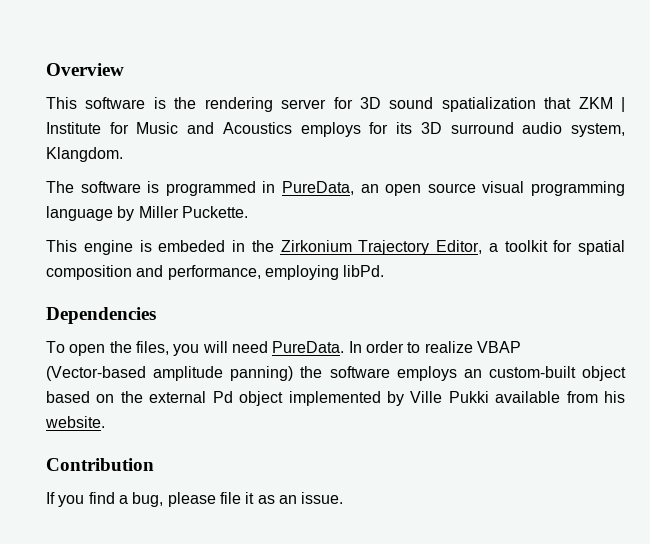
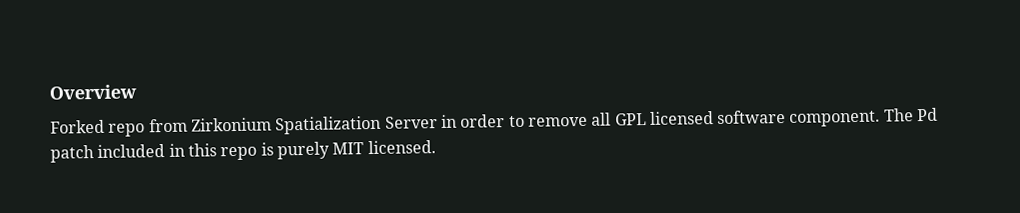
[46,97,625,112] [46,122,626,137] [46,147,123,162] [46,181,626,196] [46,206,248,221] [46,240,625,255] [46,265,385,280] [46,307,156,324] [46,341,521,356] [46,366,626,381] [46,391,625,406] [45,416,105,428] [46,458,154,471] [46,492,344,507] This software is the rendering server for 3D sound spatialization that ZKM | Institute for Music and Acoustics employs for its 3D surround audio system, Klangdom. // The software is programmed in PureData, an open source visual programming language by Miller Puckette. // This engine is embeded in the Zirkonium Trajectory Editor, a toolkit for spatial composition and performance, employing libPd. // Dependencies // To open the files, you will need PureData. In order to realize VBAP (Vector-based amplitude panning) the software employs an custom-built object based on the external Pd object implemented by Ville Pukki available from his website. // Contribution // If you find a bug, please file it as an issue. -> [50,107,939,137] [50,140,436,163] Forked repo from Zirkonium Spatialization Server in order to remove all GPL licensed software component. The Pd patch included in this repo is purely MIT licensed.

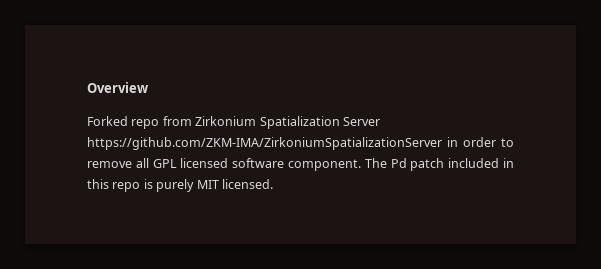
(438, 122) none -> [87,137,442,150] https://github.com/ZKM-IMA/ZirkoniumSpatializationServer

